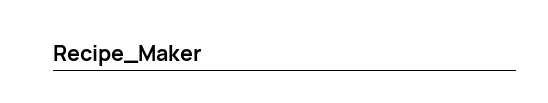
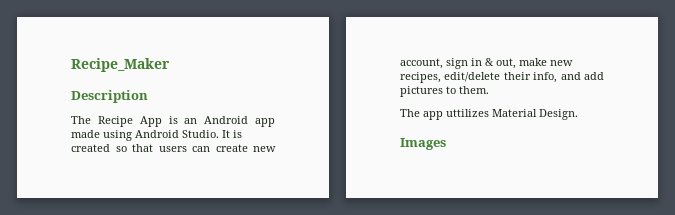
(202, 55) none -> [71,90,148,103] [71,116,275,127] [71,130,242,141] [71,144,276,152] [400,58,573,69] [400,72,604,83] [400,86,489,97] [400,109,578,120] [400,138,446,150] // Description // The Recipe App is an Android app made using Android Studio. It is created so that users can create new account, sign in & out, make new recipes, edit/delete their info, and add pictures to them. // The app uttilizes Material Design. // Images

